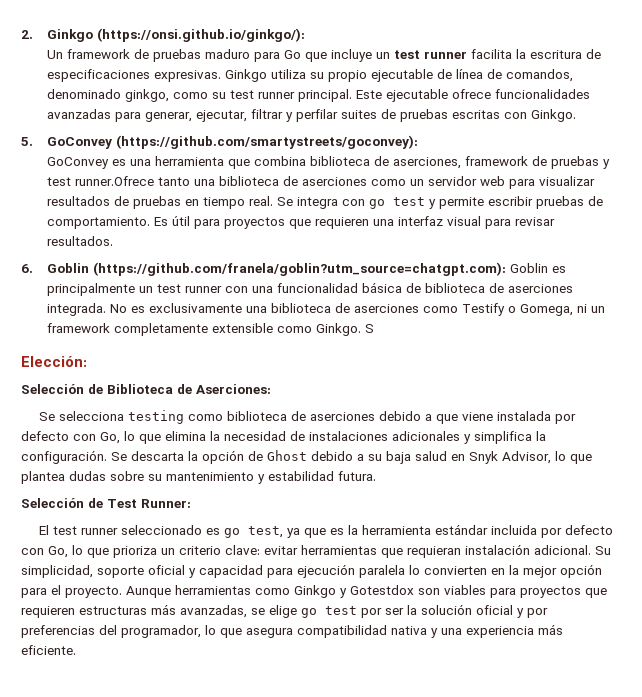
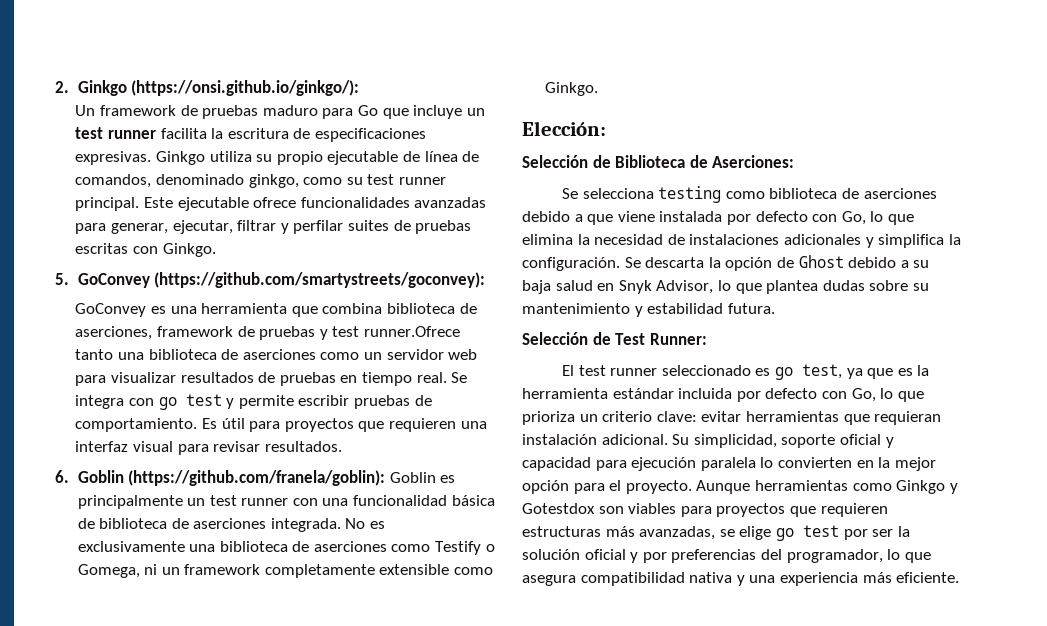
[93,262,507,276] (https://github.com/franela/goblin?utm_source=chatgpt.com): -> [128,470,386,486] (https://github.com/franela/goblin):
[365,324,375,333] S -> (598, 89) none

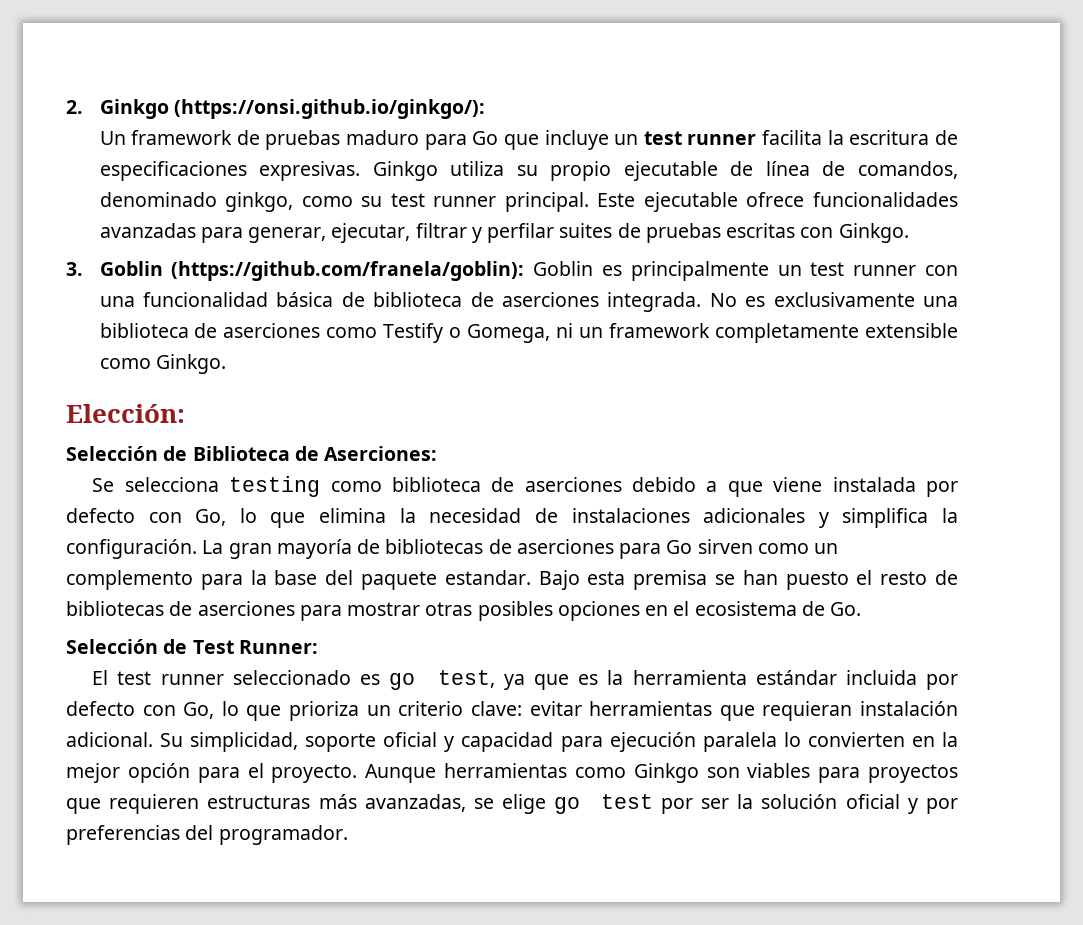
[55,272,486,288] [75,303,477,317] [75,326,460,340] [75,349,478,360] [75,372,468,386] [75,394,432,410] [75,418,487,432] [75,441,342,455] [55,470,69,483] 5. GoConvey (https://github.com/smartystreets/goconvey): // GoConvey es una herramienta que combina biblioteca de aserciones, framework de pruebas y test runner.Ofrece tanto una biblioteca de aserciones como un servidor web para visualizar resultados de pruebas en tiempo real. Se integra con go test y permite escribir pruebas de comportamiento. Es útil para proyectos que requieren una interfaz visual para revisar resultados. // 6. -> [66,262,83,276] 3.
[624,255,930,271] [522,280,929,294] [522,303,775,317] Se descarta la opción de Ghost debido a su baja salud en Snyk Advisor, lo que plantea dudas sobre su mantenimiento y estabilidad futura. -> [202,539,839,559] [66,570,958,590] [66,601,862,621] La gran mayoría de bibliotecas de aserciones para Go sirven como un complemento para la base del paquete estandar. Bajo esta premisa se han puesto el resto de bibliotecas de aserciones para mostrar otras posibles opciones en el ecosistema de Go.
[949,483,958,494] [522,503,595,514] y Gotestdox -> (699, 773) none
[786,549,931,563] [522,572,960,586] programador, lo que asegura compatibilidad nativa y una experiencia más eficiente. -> [218,825,348,845] programador.

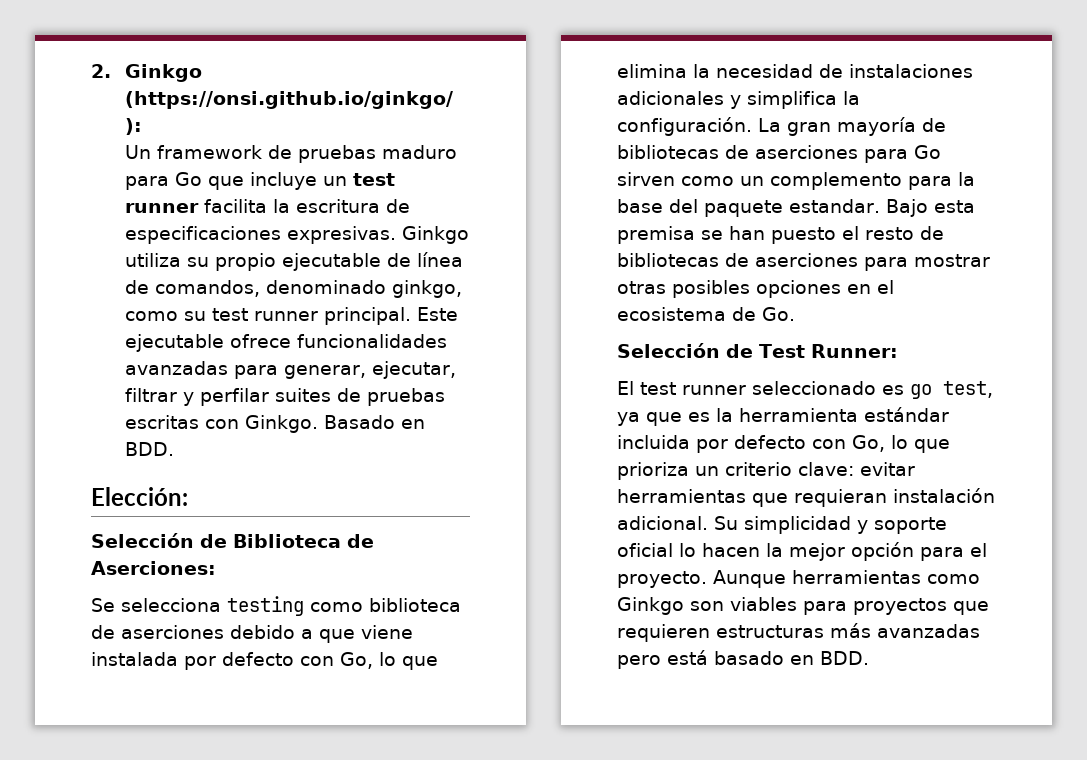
[66,261,959,281] [99,292,959,312] [99,323,958,343] [99,354,226,374] // 3. Goblin (https://github.com/franela/goblin): Goblin es principalmente un test runner con una funcionalidad básica de biblioteca de aserciones integrada. No es exclusivamente una biblioteca de aserciones como Testify o Gomega, ni un framework completamente extensible como Ginkgo. -> [324,415,426,429] [125,442,175,456] Basado en BDD.
[190,732,935,752] simplicidad, soporte oficial y capacidad para ejecución paralela lo convierten en -> [744,516,947,534] [617,543,760,557] simplicidad y soporte oficial lo hacen
[364,794,959,814] [66,825,348,845] avanzadas, se elige go test por ser la solución oficial y por preferencias del programador. -> [877,624,980,638] [617,650,869,669] avanzadas pero está basado en BDD.

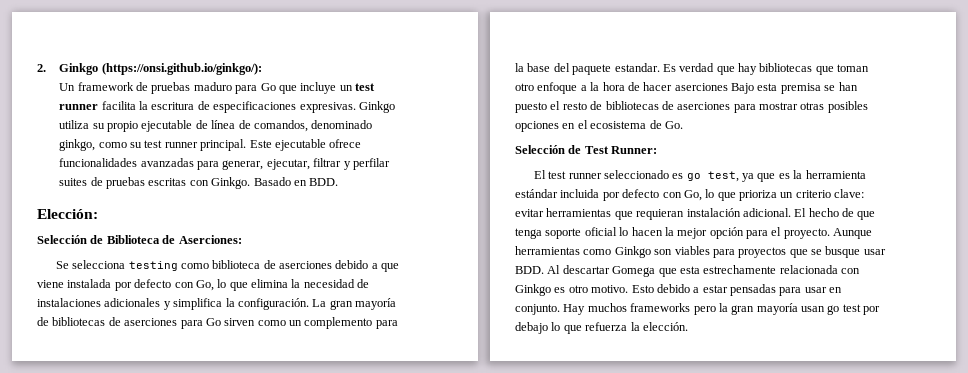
(880, 206) none -> [662,63,870,75] [515,82,728,94] Es verdad que hay bibliotecas que toman otro enfoque a la hora de hacer aserciones
[714,516,868,534] Su simplicidad y -> [794,208,876,220] [515,228,542,239] El hecho de que tenga
[617,623,980,642] [617,650,869,669] requieren estructuras más avanzadas pero está basado en BDD. -> [811,246,886,258] [515,265,860,277] [515,284,843,296] [515,303,881,315] [515,322,688,334] se busque usar BDD. Al descartar Gomega que esta estrechamente relacionada con Ginkgo es otro motivo. Esto debido a estar pensadas para usar en conjunto. Hay muchos frameworks pero la gran mayoría usan go test por debajo lo que refuerza la elección.

